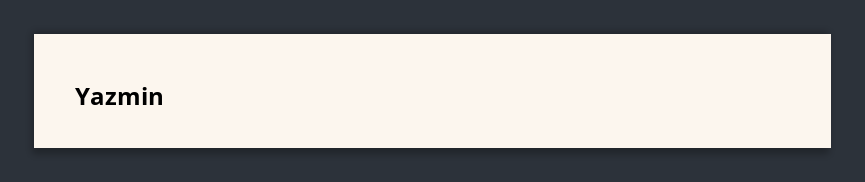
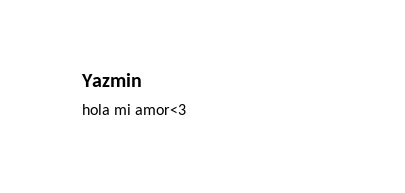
(164, 96) none -> [82,104,187,115] // hola mi amor<3

